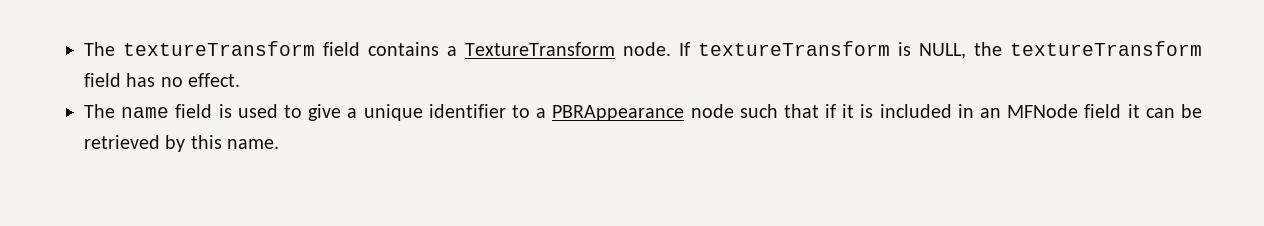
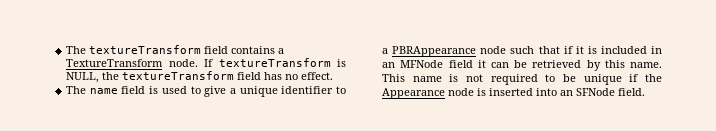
(280, 144) none -> [382,74,662,85] [382,88,646,99] This name is not required to be unique if the Appearance node is inserted into an SFNode field.

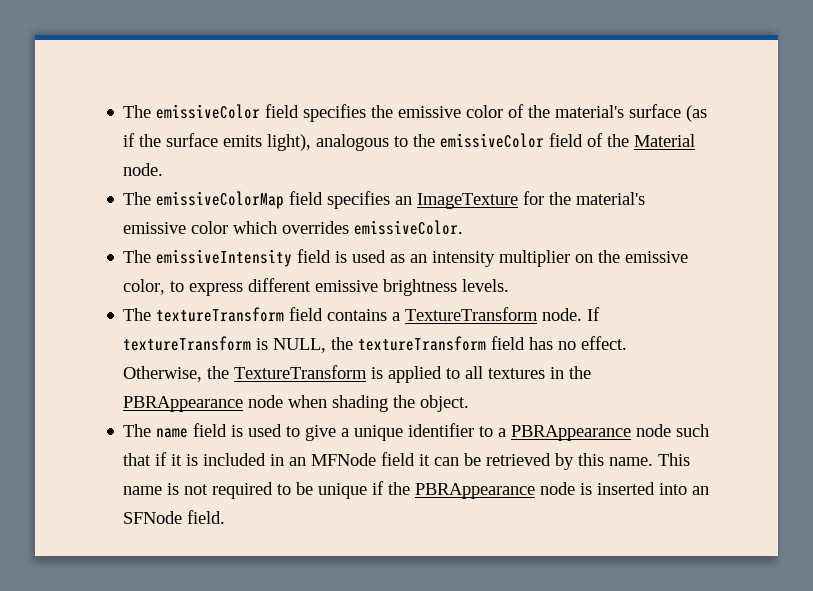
[66,46,87,54] The -> [123,104,708,122] [123,133,696,151] [123,163,164,176] [123,191,646,209] [123,220,464,235] [123,249,689,267] [123,278,510,296] [123,308,152,321] The emissiveColor field specifies the emissive color of the material's surface (as if the surface emits light), analogous to the emissiveColor field of the Material node. // The emissiveColorMap field specifies an ImageTexture for the material's emissive color which overrides emissiveColor. // The emissiveIntensity field is used as an intensity multiplier on the emissive color, to express different emissive brightness levels. // The
(334, 76) none -> [123,365,592,383] [123,395,470,412] Otherwise, the TextureTransform is applied to all textures in the PBRAppearance node when shading the object.
[382,88,446,99] Appearance -> [415,483,536,499] PBRAppearance

